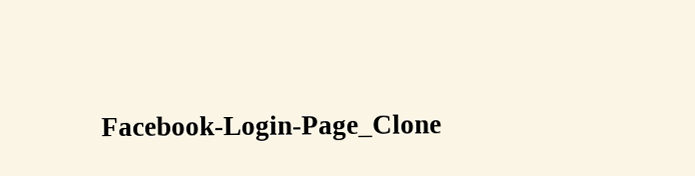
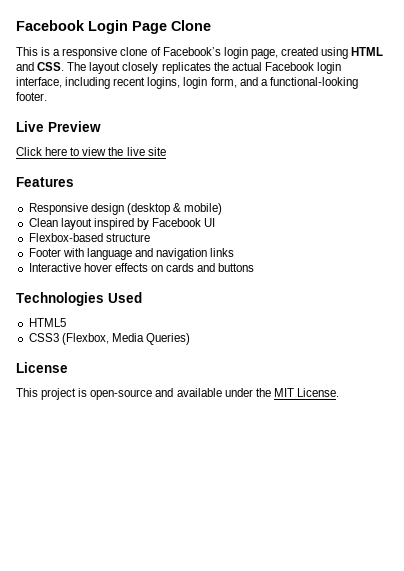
[101,114,442,143] Facebook-Login-Page_Clone -> [16,20,211,34] [16,47,384,59] [16,62,341,74] [16,77,358,89] [16,92,47,101] [16,121,101,132] [16,147,166,156] [16,177,74,187] [28,203,223,215] [28,218,216,230] [28,233,150,242] [28,248,235,260] [28,263,255,272] [16,292,142,306] [28,318,66,327] [28,333,190,345] [16,362,68,373] [16,388,339,400] Facebook Login Page Clone // This is a responsive clone of Facebook’s login page, created using HTML and CSS. The layout closely replicates the actual Facebook login interface, including recent logins, login form, and a functional-looking footer. // Live Preview // Click here to view the live site // Features // Responsive design (desktop & mobile) // Clean layout inspired by Facebook UI // Flexbox-based structure // Footer with language and navigation links // Interactive hover effects on cards and buttons // Technologies Used // HTML5 // CSS3 (Flexbox, Media Queries) // License // This project is open-source and available under the MIT License.

